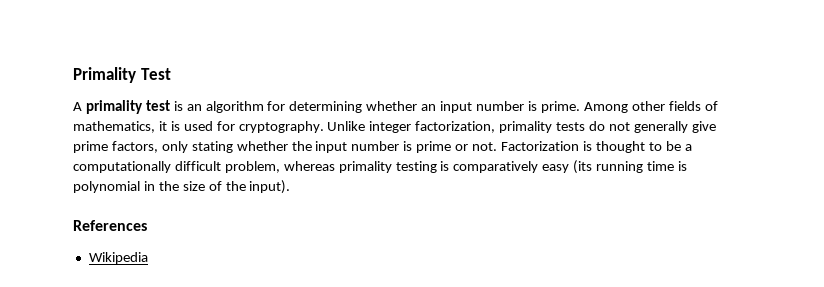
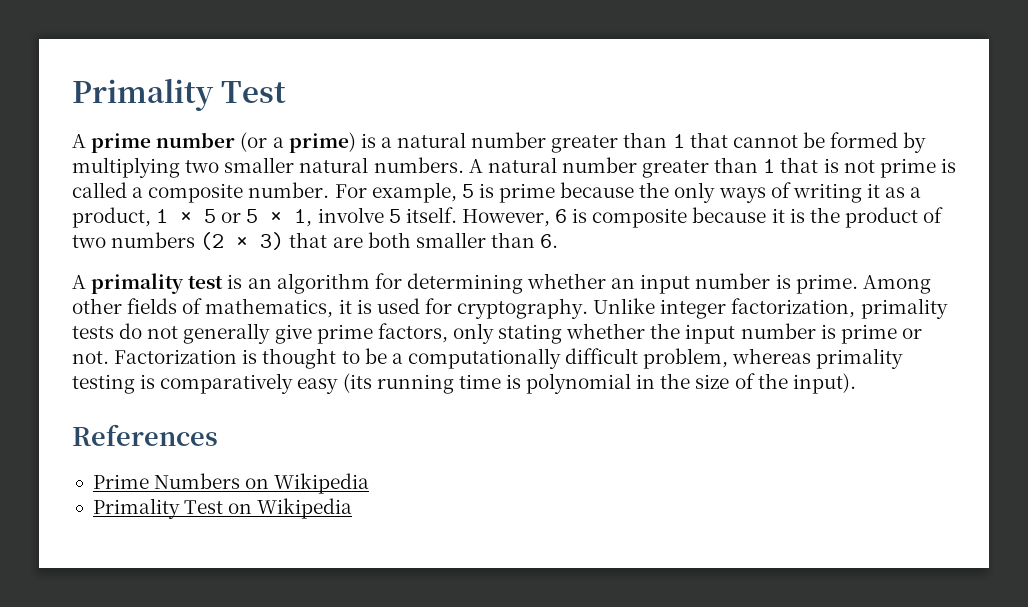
[73,67,171,83] Primality Test -> [72,78,286,111] [72,132,927,153] [72,157,956,178] [72,182,922,203] [72,207,944,228] [72,232,559,250] Primality Test // A prime number (or a prime) is a natural number greater than 1 that cannot be formed by multiplying two smaller natural numbers. A natural number greater than 1 that is not prime is called a composite number. For example, 5 is prime because the only ways of writing it as a product, 1 × 5 or 5 × 1, involve 5 itself. However, 6 is composite because it is the product of two numbers (2 × 3) that are both smaller than 6.
(147, 225) none -> [92,473,370,494] [92,498,253,519] Prime Numbers on Wikipedia // Primality Test on

